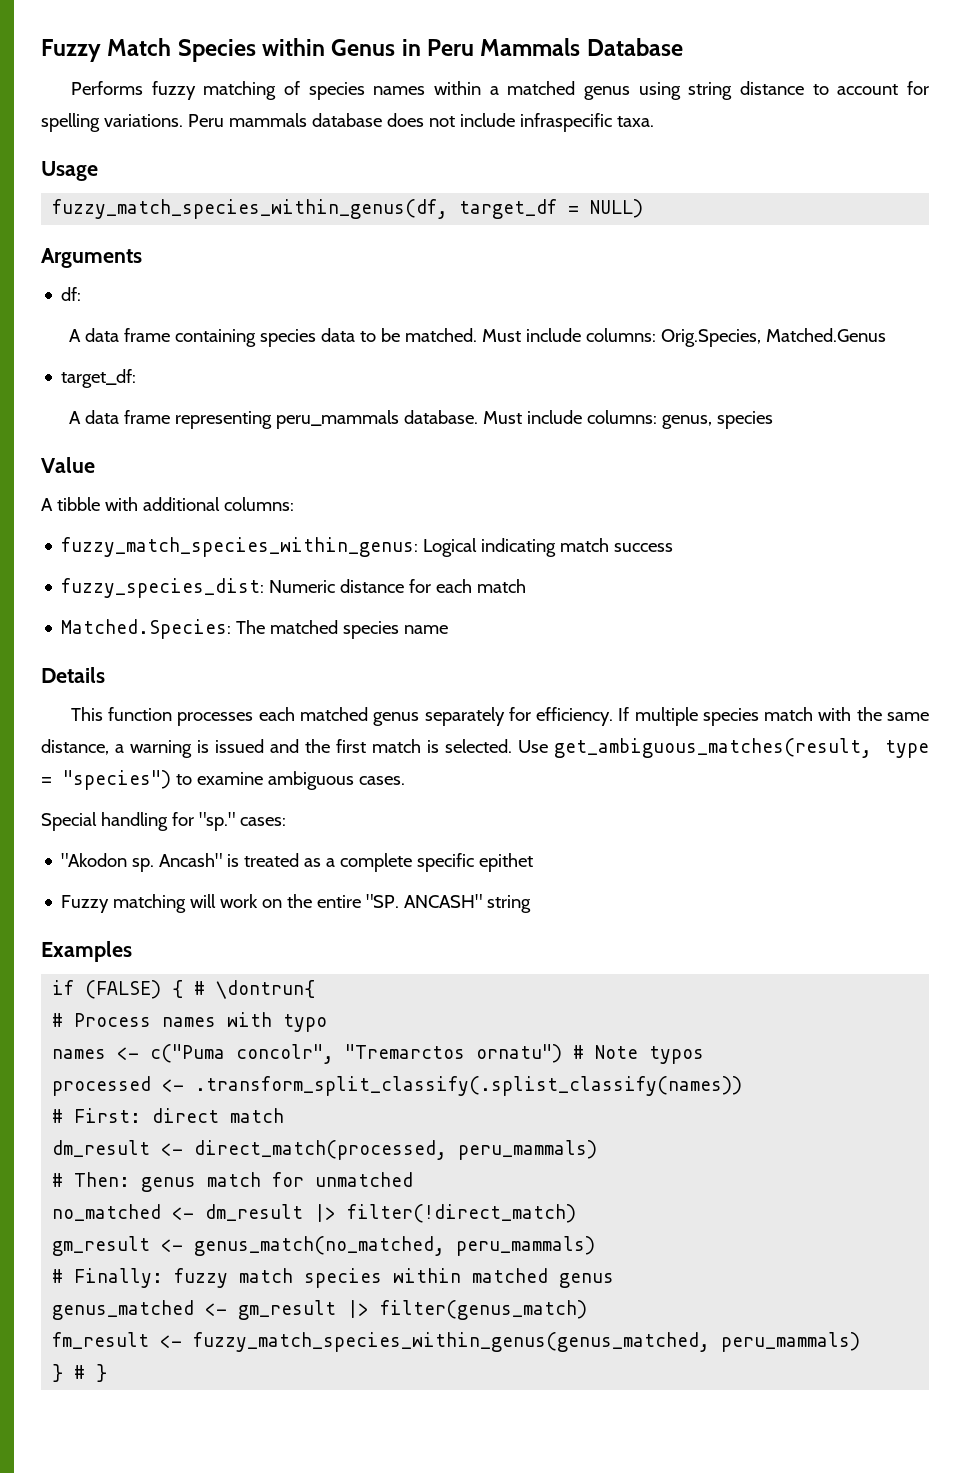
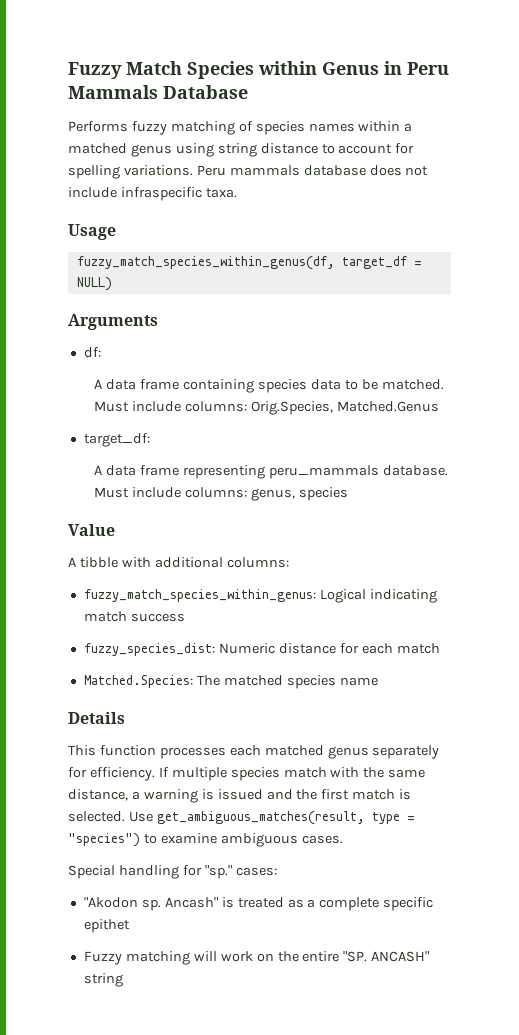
[41,941,132,962] [52,980,316,999] [52,1012,328,1032] [52,1044,705,1064] [52,1076,743,1096] [52,1108,285,1123] [52,1140,598,1160] [52,1172,414,1192] [52,1204,577,1223] [52,1236,596,1256] [52,1268,615,1288] [52,1300,588,1320] [52,1332,861,1352] [52,1364,108,1382] // Examples // if (FALSE) { # \dontrun{ // # Process names with typo // names <- c("Puma concolr", "Tremarctos ornatu") # Note typos // processed <- .transform_split_classify(.splist_classify(names)) // # First: direct match // dm_result <- direct_match(processed, peru_mammals) // # Then: genus match for unmatched // no_matched <- dm_result |> filter(!direct_match) // gm_result <- genus_match(no_matched, peru_mammals) // # Finally: fuzzy match species within matched genus // genus_matched <- gm_result |> filter(genus_match) // fm_result <- fuzzy_match_species_within_genus(genus_matched, peru_mammals) // } # } -> (123, 980) none

